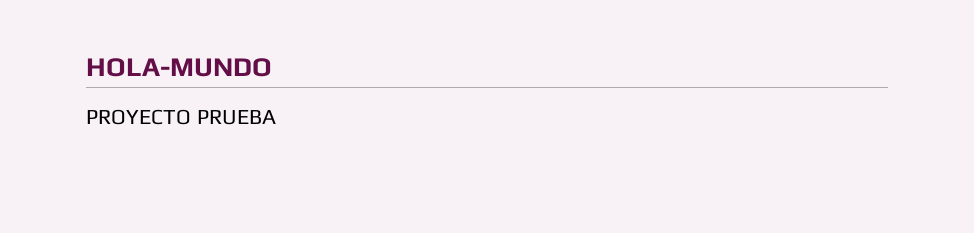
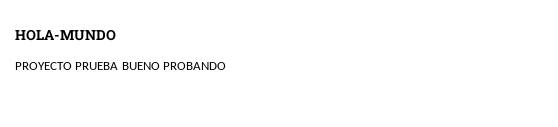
(276, 117) none -> [121,62,227,70] BUENO PROBANDO

